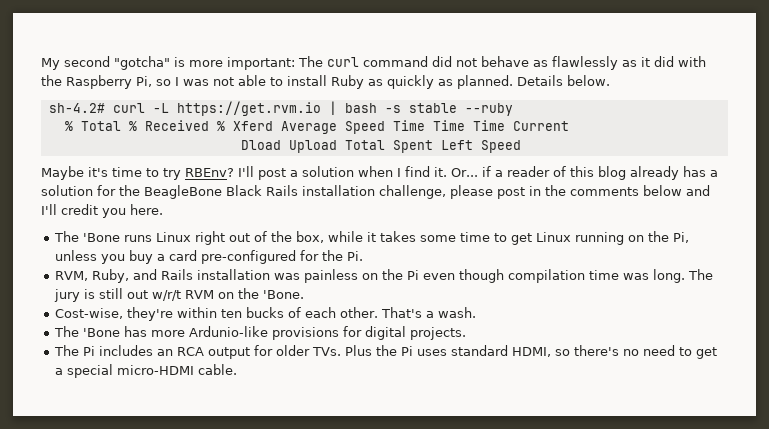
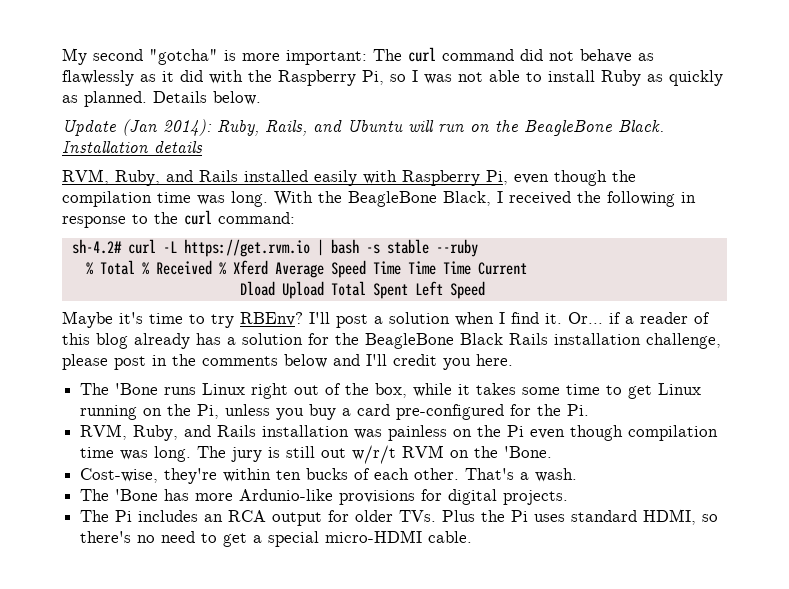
(610, 80) none -> [62,119,664,136] [62,141,203,153] [62,169,636,186] [62,191,696,207] [62,210,295,228] // Update (Jan 2014): Ruby, Rails, and Ubuntu will run on the BeagleBone Black. Installation details // RVM, Ruby, and Rails installed easily with Raspberry Pi, even though the compilation time was long. With the BeagleBone Black, I received the following in response to the curl command:

